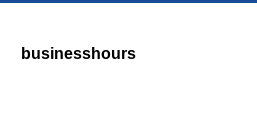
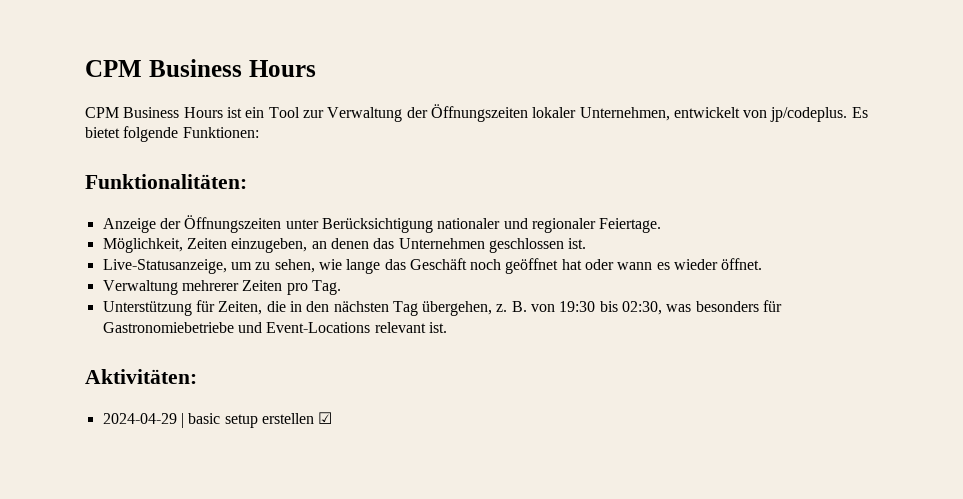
[21,47,136,59] businesshours -> [85,59,316,77] [85,104,868,122] [85,126,259,142] [85,174,247,189] [102,215,662,233] [102,238,587,253] [102,258,763,274] [102,280,341,295] [102,300,783,316] [102,322,447,333] [85,369,197,384] [102,412,333,428] CPM Business Hours // CPM Business Hours ist ein Tool zur Verwaltung der Öffnungszeiten lokaler Unternehmen, entwickelt von jp/codeplus. Es bietet folgende Funktionen: // Funktionalitäten: // Anzeige der Öffnungszeiten unter Berücksichtigung nationaler und regionaler Feiertage. // Möglichkeit, Zeiten einzugeben, an denen das Unternehmen geschlossen ist. // Live-Statusanzeige, um zu sehen, wie lange das Geschäft noch geöffnet hat oder wann es wieder öffnet. // Verwaltung mehrerer Zeiten pro Tag. // Unterstützung für Zeiten, die in den nächsten Tag übergehen, z. B. von 19:30 bis 02:30, was besonders für Gastronomiebetriebe und Event-Locations relevant ist. // Aktivitäten: // 2024-04-29 | basic setup erstellen ☑

